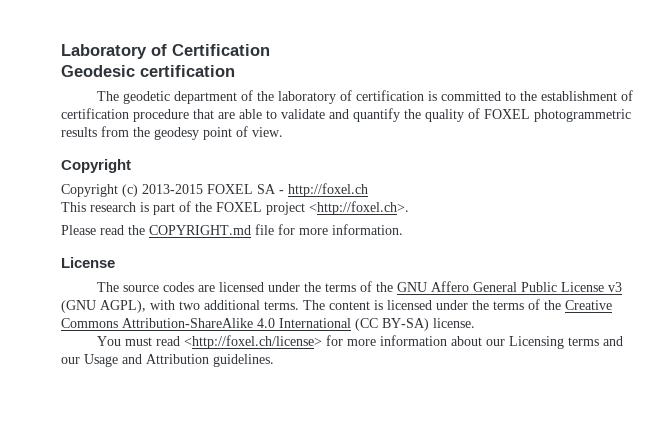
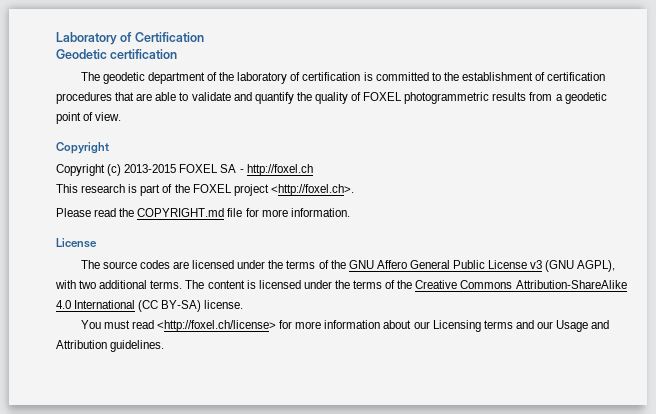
[61,65,135,77] Geodesic -> [56,49,107,59] Geodetic
[133,109,189,122] procedure -> [56,92,112,104] procedures
[133,127,199,140] the geodesy -> [555,92,607,104] a geodetic

